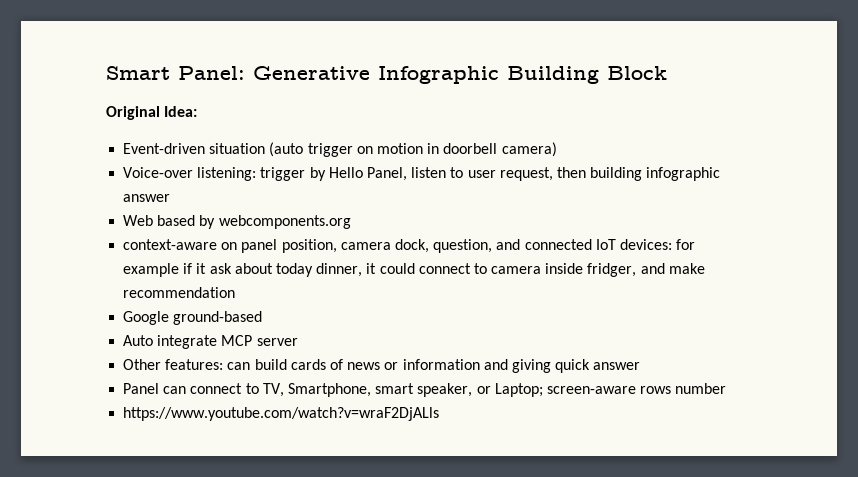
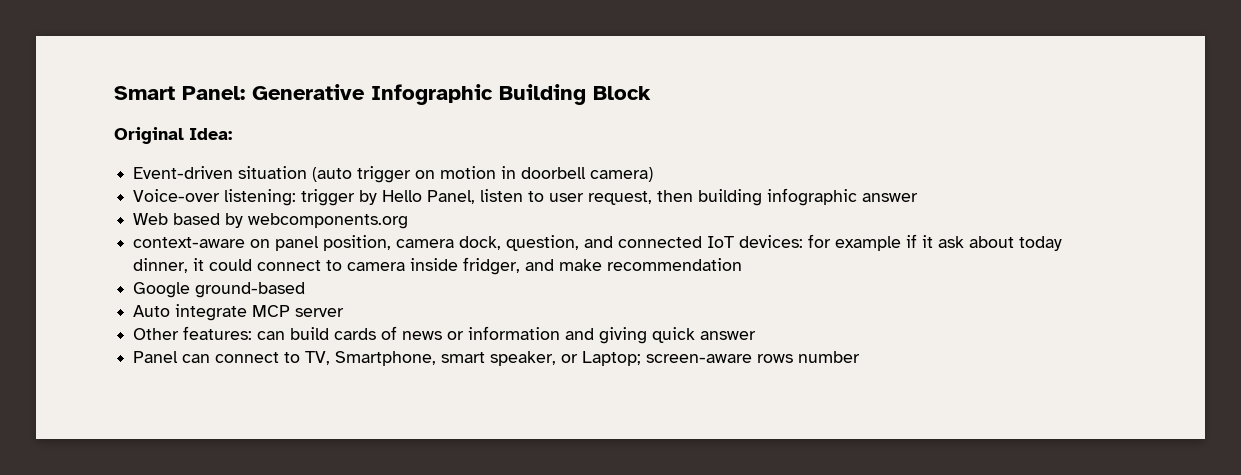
[123,407,440,421] // https://www.youtube.com/watch?v=wraF2DjALls -> (861, 357) none

